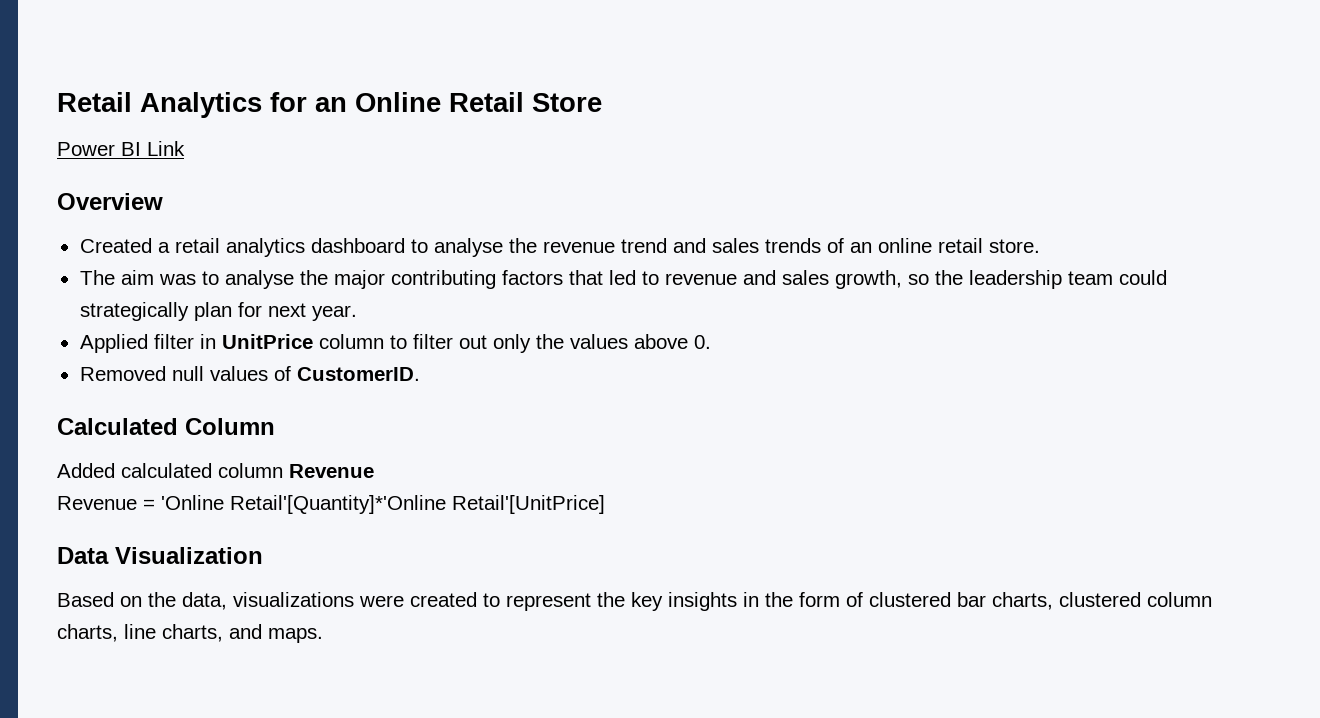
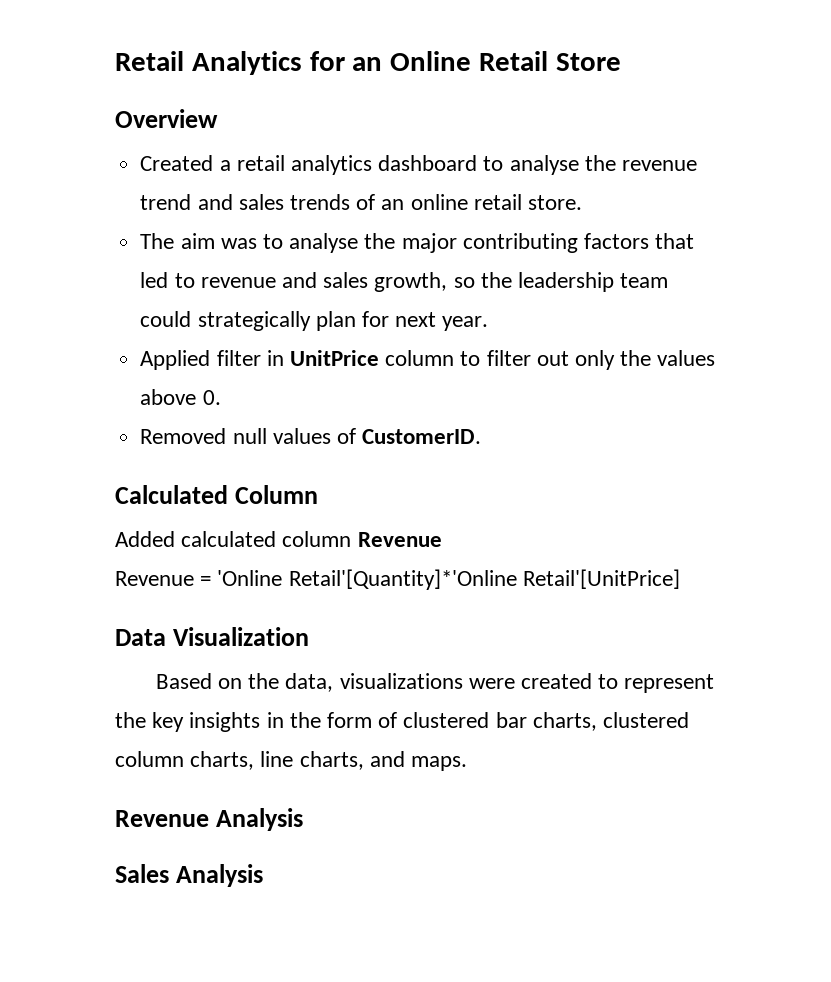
[57,141,185,156] // Power BI Link -> (621, 62) none
(323, 635) none -> [115,808,304,831] [115,864,264,887] // Revenue Analysis // Sales Analysis

